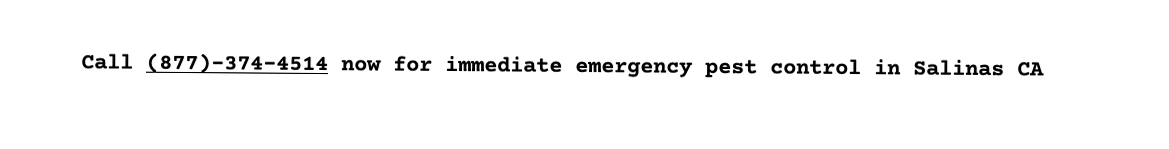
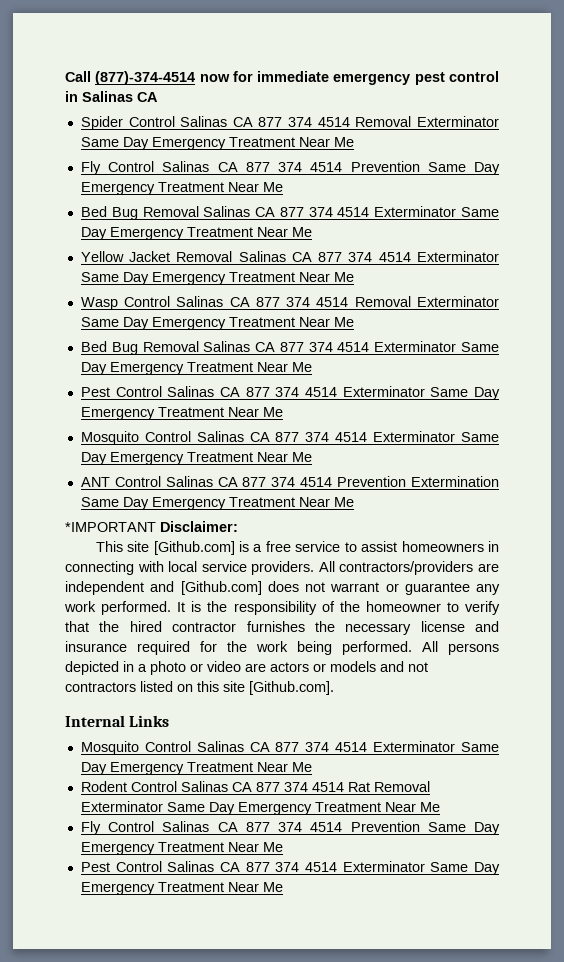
(1045, 69) none -> [80,116,499,130] [80,137,354,150] [80,161,500,175] [80,182,283,195] [80,206,500,220] [80,227,312,240] [80,251,500,262] [80,272,354,285] [80,296,499,310] [80,317,354,330] [80,341,500,355] [80,362,312,375] [80,386,500,400] [80,407,283,420] [80,431,500,445] [80,452,312,465] [80,476,499,487] [80,497,354,510] [65,521,238,532] [95,541,499,555] [65,561,499,575] [65,581,500,595] [64,601,501,615] [65,621,499,635] [65,641,499,655] [65,661,428,675] [65,681,334,695] [65,715,170,727] [80,741,500,755] [80,762,312,775] [80,781,430,792] [80,801,440,815] [80,821,500,835] [80,842,283,855] [80,861,500,875] [80,882,283,895] // Spider Control Salinas CA 877 374 4514 Removal Exterminator Same Day Emergency Treatment Near Me // Fly Control Salinas CA 877 374 4514 Prevention Same Day Emergency Treatment Near Me // Bed Bug Removal Salinas CA 877 374 4514 Exterminator Same Day Emergency Treatment Near Me // Yellow Jacket Removal Salinas CA 877 374 4514 Exterminator Same Day Emergency Treatment Near Me // Wasp Control Salinas CA 877 374 4514 Removal Exterminator Same Day Emergency Treatment Near Me // Bed Bug Removal Salinas CA 877 374 4514 Exterminator Same Day Emergency Treatment Near Me // Pest Control Salinas CA 877 374 4514 Exterminator Same Day Emergency Treatment Near Me // Mosquito Control Salinas CA 877 374 4514 Exterminator Same Day Emergency Treatment Near Me // ANT Control Salinas CA 877 374 4514 Prevention Extermination Same Day Emergency Treatment Near Me // *IMPORTANT Disclaimer: // This site [Github.com] is a free service to assist homeowners in connecting with local service providers. All contractors/providers are independent and [Github.com] does not warrant or guarantee any work performed. It is the responsibility of the homeowner to verify that the hired contractor furnishes the necessary license and insurance required for the work being performed. All persons depicted in a photo or video are actors or models and not contractors listed on this site [Github.com]. // Internal Links // Mosquito Control Salinas CA 877 374 4514 Exterminator Same Day Emergency Treatment Near Me // Rodent Control Salinas CA 877 374 4514 Rat Removal Exterminator Same Day Emergency Treatment Near Me // Fly Control Salinas CA 877 374 4514 Prevention Same Day Emergency Treatment Near Me // Pest Control Salinas CA 877 374 4514 Exterminator Same Day Emergency Treatment Near Me

